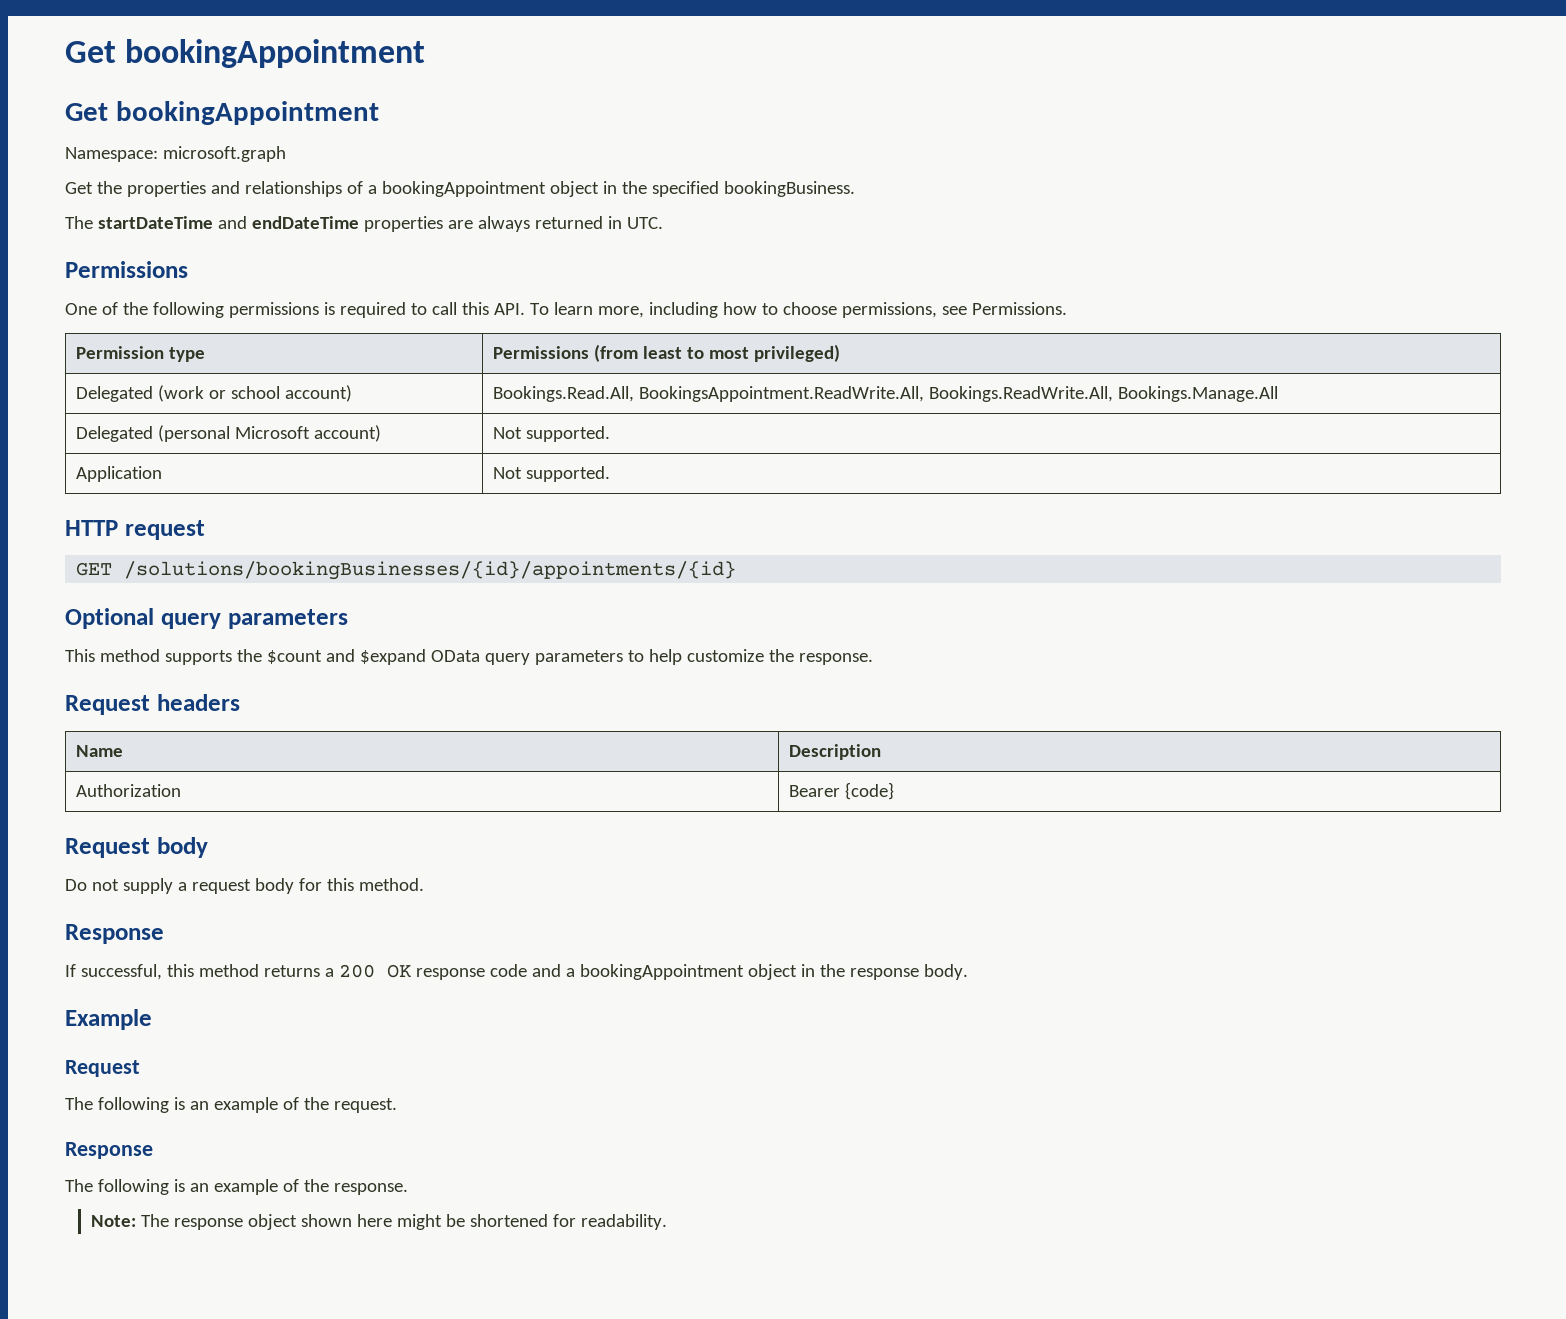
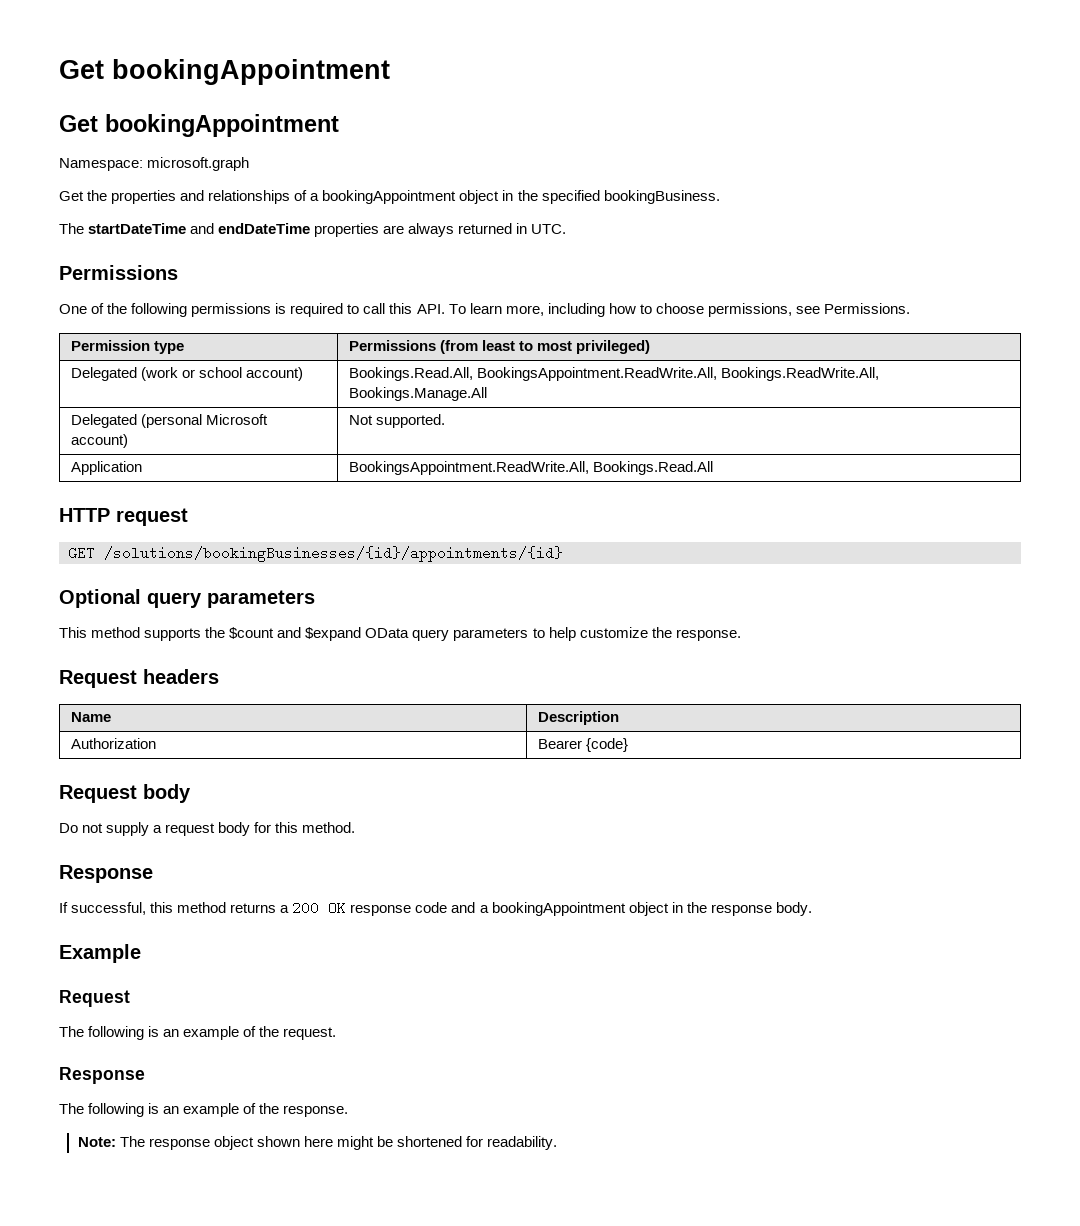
[493,466,611,482] Not supported. -> [348,461,713,475] BookingsAppointment.ReadWrite.All, Bookings.Read.All

